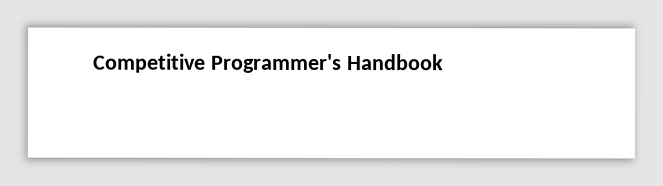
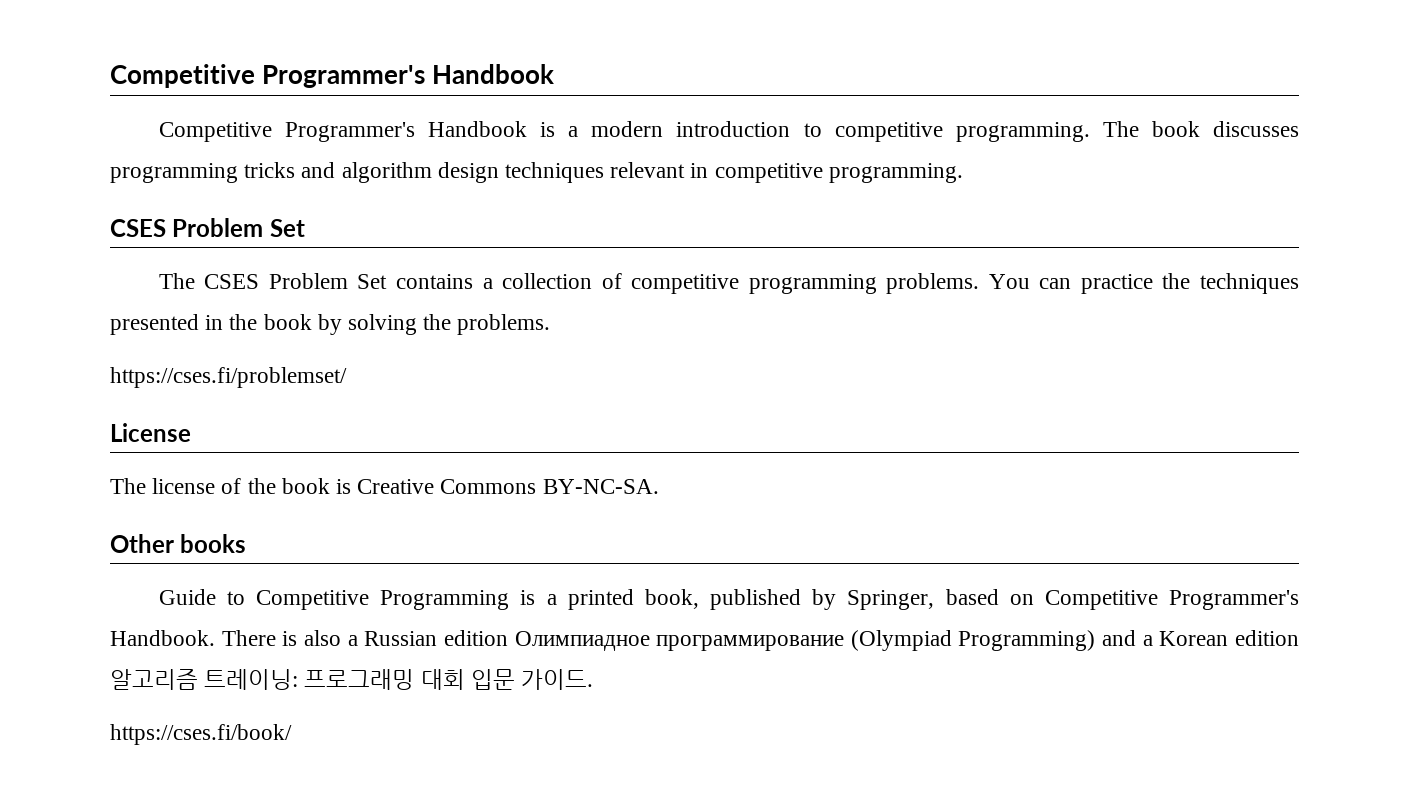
[93,53,444,74] Competitive Programmer's Handbook -> [110,64,555,88] [158,121,1300,142] [110,162,963,183] [110,218,305,237] [158,273,1299,294] [110,314,551,335] [110,367,347,388] [110,423,191,442] [110,478,659,494] [110,534,247,553] [158,589,1300,610] [110,630,1299,651] [110,669,594,690] [110,724,292,745] Competitive Programmer's Handbook // Competitive Programmer's Handbook is a modern introduction to competitive programming. The book discusses programming tricks and algorithm design techniques relevant in competitive programming. // CSES Problem Set // The CSES Problem Set contains a collection of competitive programming problems. You can practice the techniques presented in the book by solving the problems. // https://cses.fi/problemset/ // License // The license of the book is Creative Commons BY-NC-SA. // Other books // Guide to Competitive Programming is a printed book, published by Springer, based on Competitive Programmer's Handbook. There is also a Russian edition Олимпиадное программирование (Olympiad Programming) and a Korean edition 알고리즘 트레이닝: 프로그래밍 대회 입문 가이드. // https://cses.fi/book/

